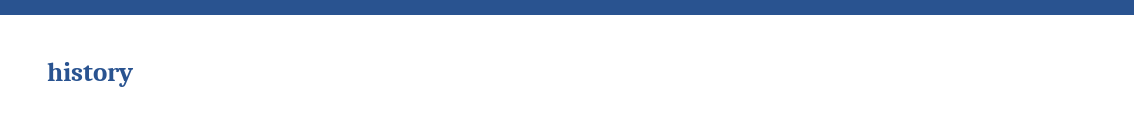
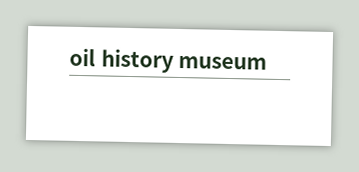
[47,62,134,87] history -> [69,47,268,73] oil history museum

